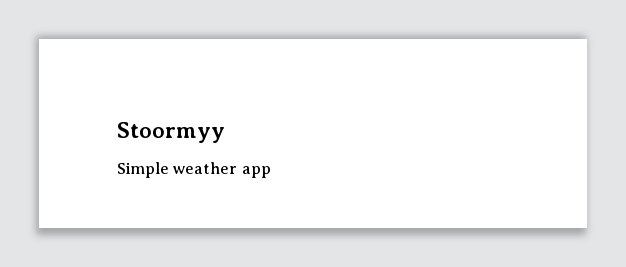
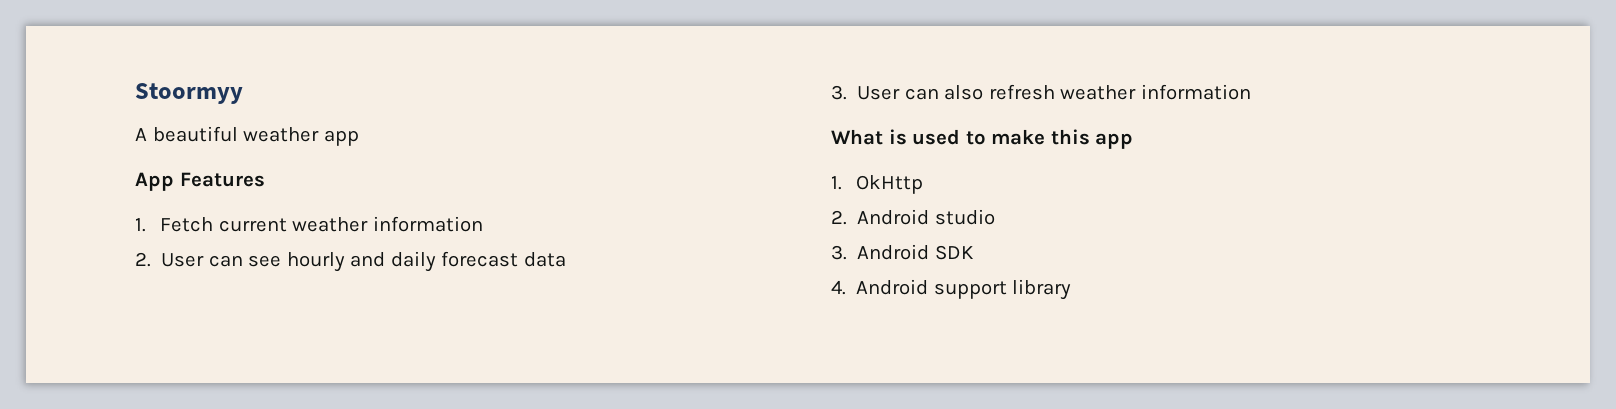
[117,162,169,178] Simple -> [135,126,238,142] A beautiful
(271, 172) none -> [135,172,265,191] [135,216,483,232] [135,251,566,272] [831,84,1251,100] [831,129,1134,149] [831,175,924,194] [831,209,995,225] [831,244,974,260] [831,279,1072,300] // App Features // 1. Fetch current weather information // 2. User can see hourly and daily forecast data // 3. User can also refresh weather information // What is used to make this app // 1. OkHttp // 2. Android studio // 3. Android SDK // 4. Android support library

